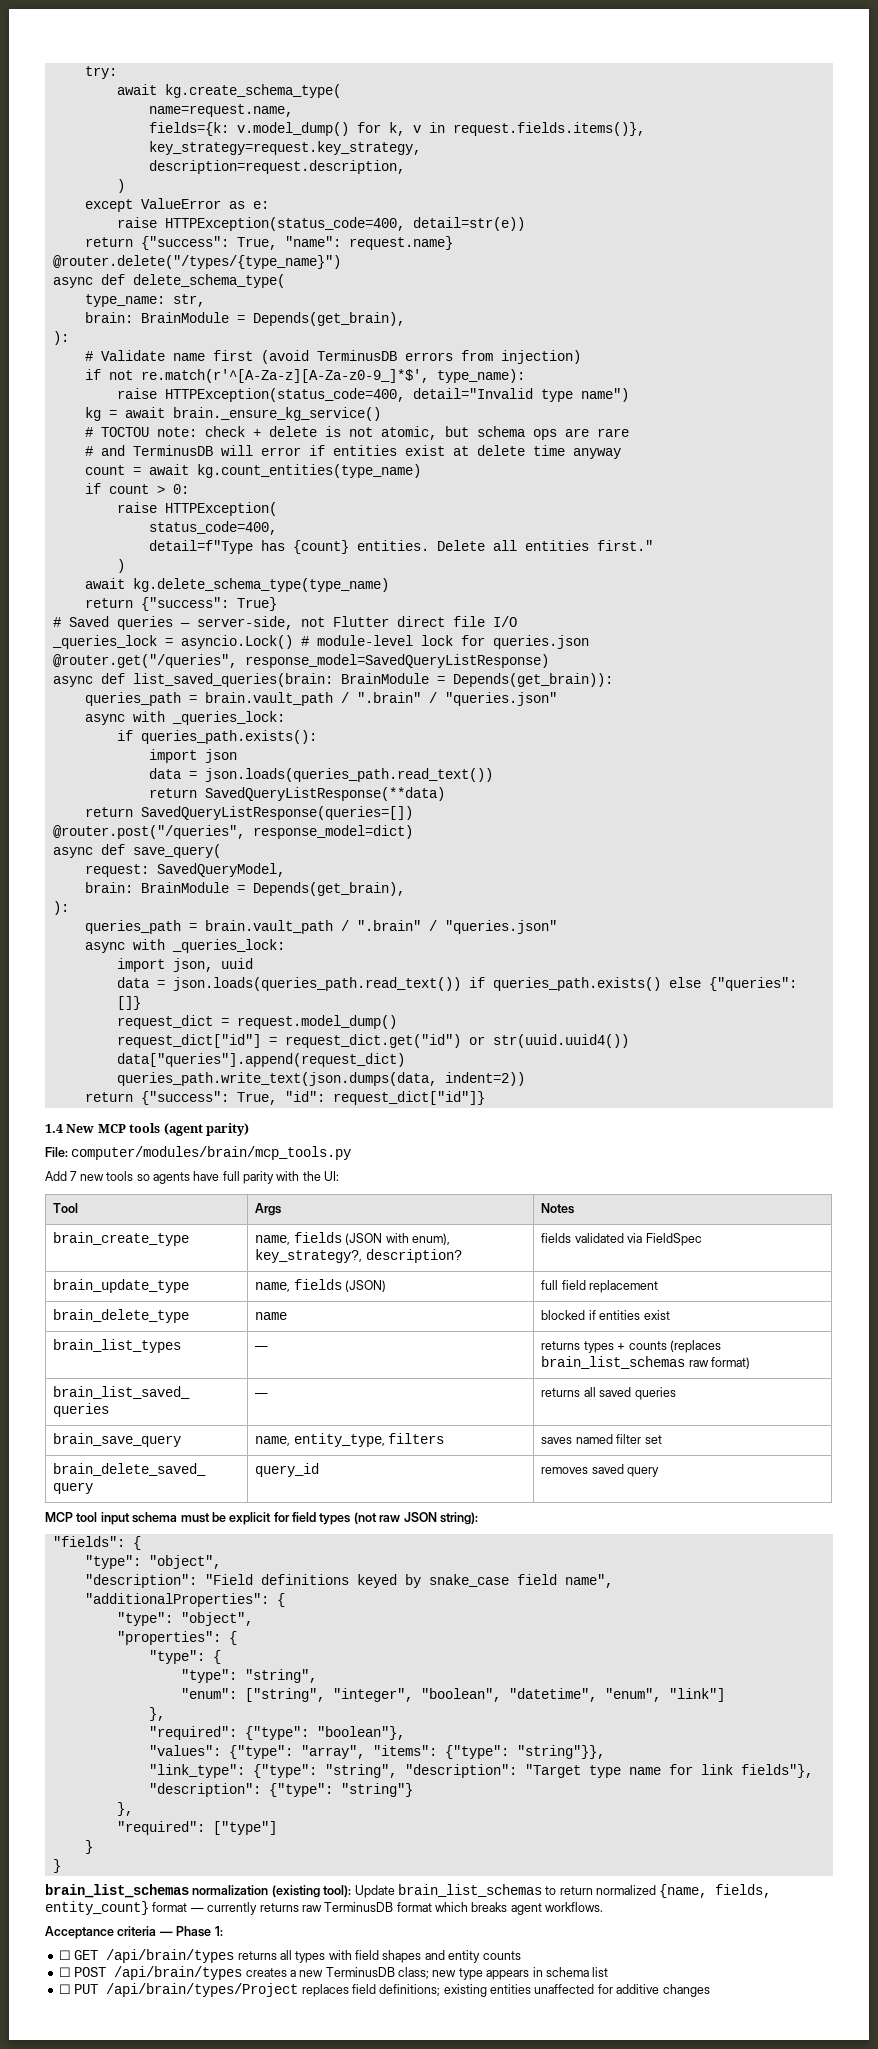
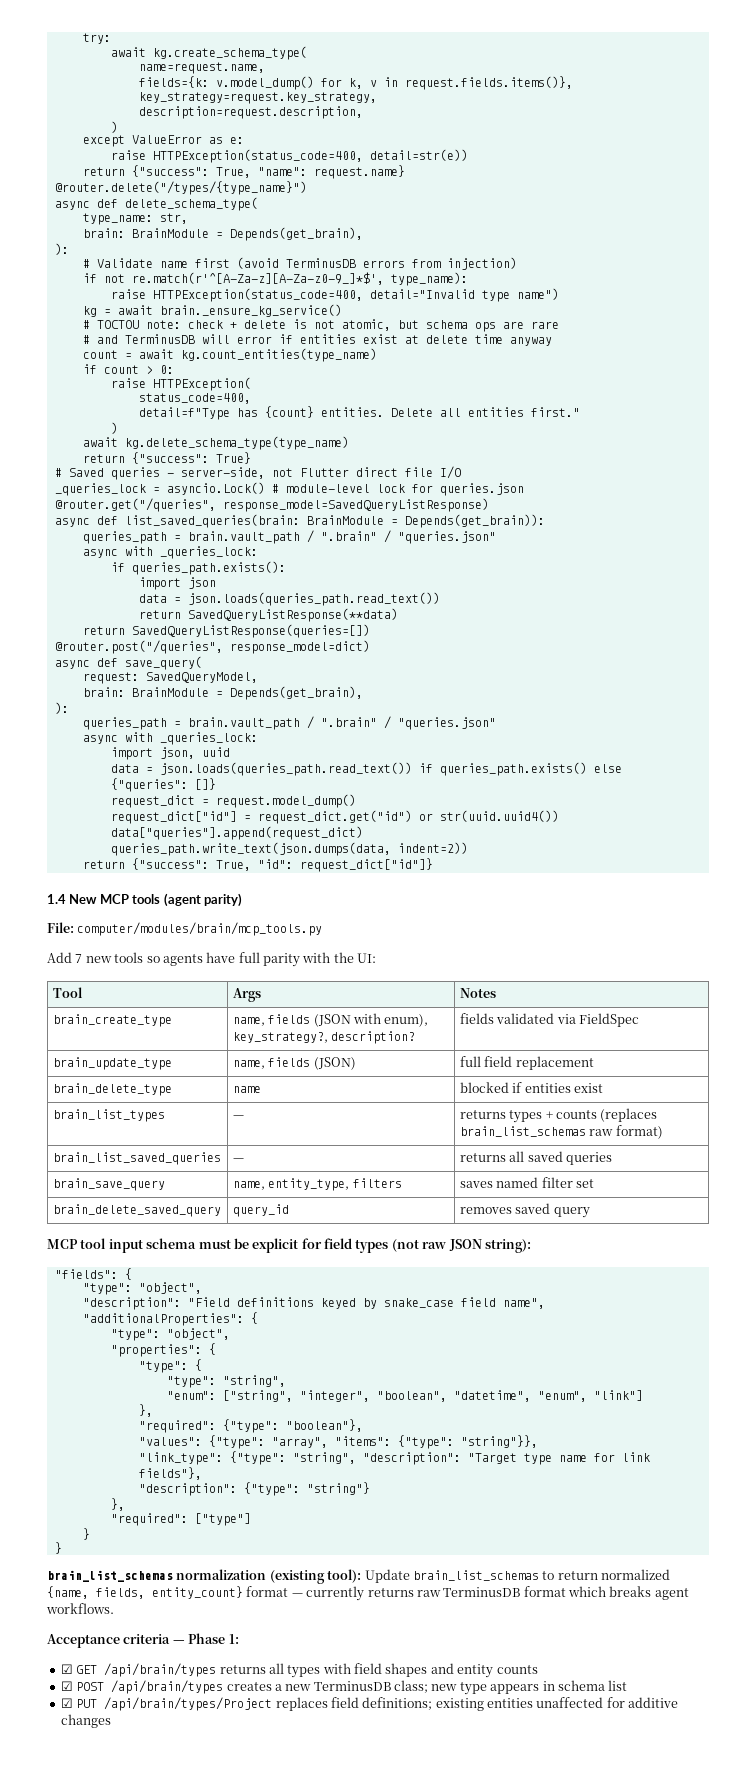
[58,1950,71,1960] ☐ -> [60,1664,73,1674] ☑
[58,1967,71,1977] ☐ -> [60,1681,73,1691] ☑
[58,1984,71,1994] ☐ -> [60,1698,73,1708] ☑

